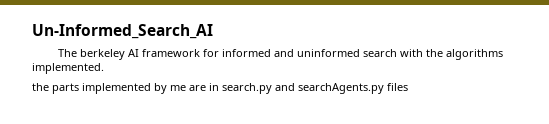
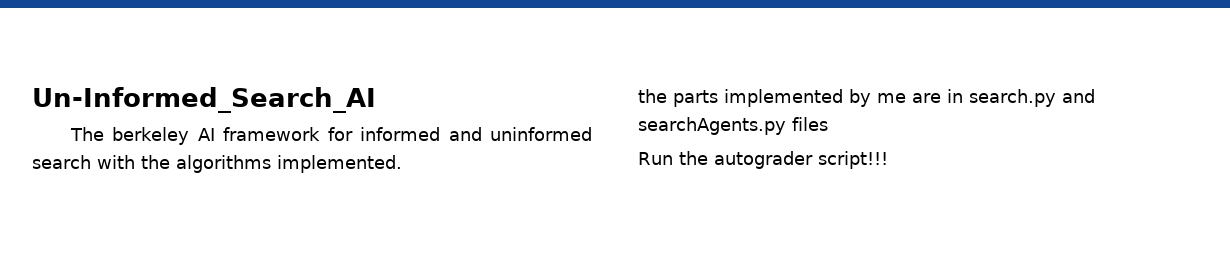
(408, 87) none -> [638,151,888,169] // Run the autograder script!!!

